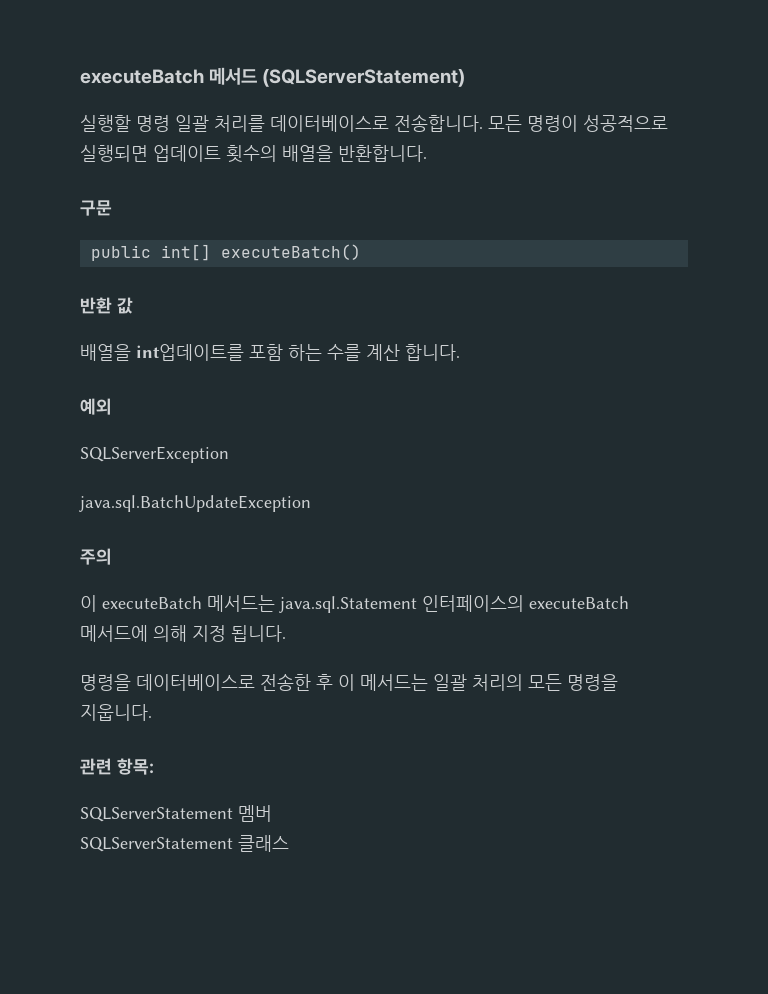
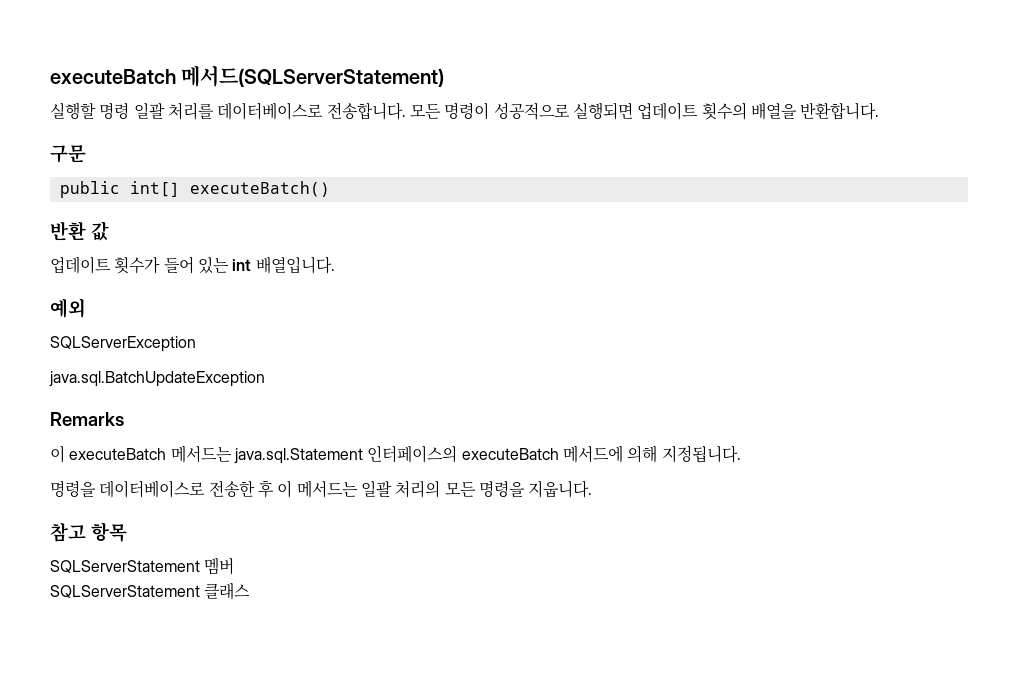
[80,67,466,87] executeBatch 메서드 (SQLServerStatement) -> [50,65,445,87] executeBatch 메서드(SQLServerStatement)
[80,344,460,361] 배열을 int업데이트를 포함 하는 수를 계산 합니다. -> [50,256,335,274] 업데이트 횟수가 들어 있는 int 배열입니다.
[80,548,112,565] 주의 -> [50,412,124,426] Remarks
[192,625,286,642] 지정 됩니다. -> [661,445,741,463] 지정됩니다.
[80,758,154,775] 관련 항목: -> [50,522,127,542] 참고 항목

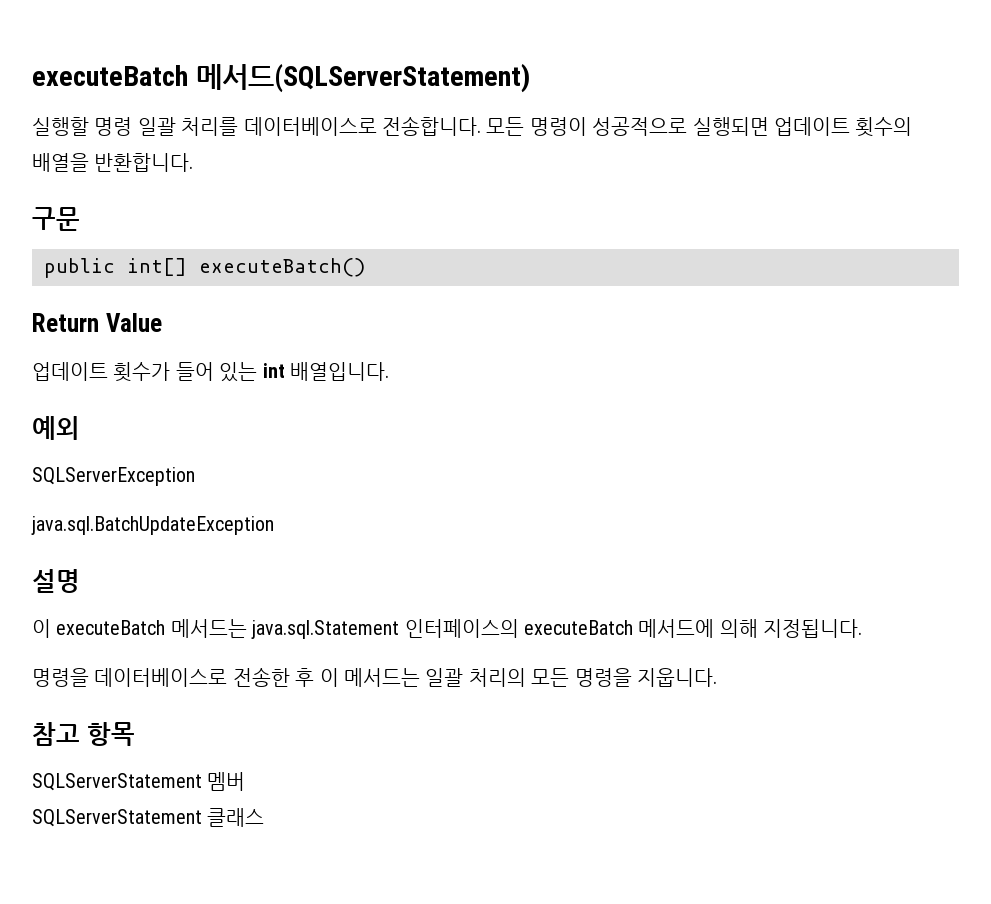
[50,221,109,241] 반환 값 -> [32,313,162,332] Return Value
[50,412,124,426] Remarks -> [32,569,80,593] 설명

